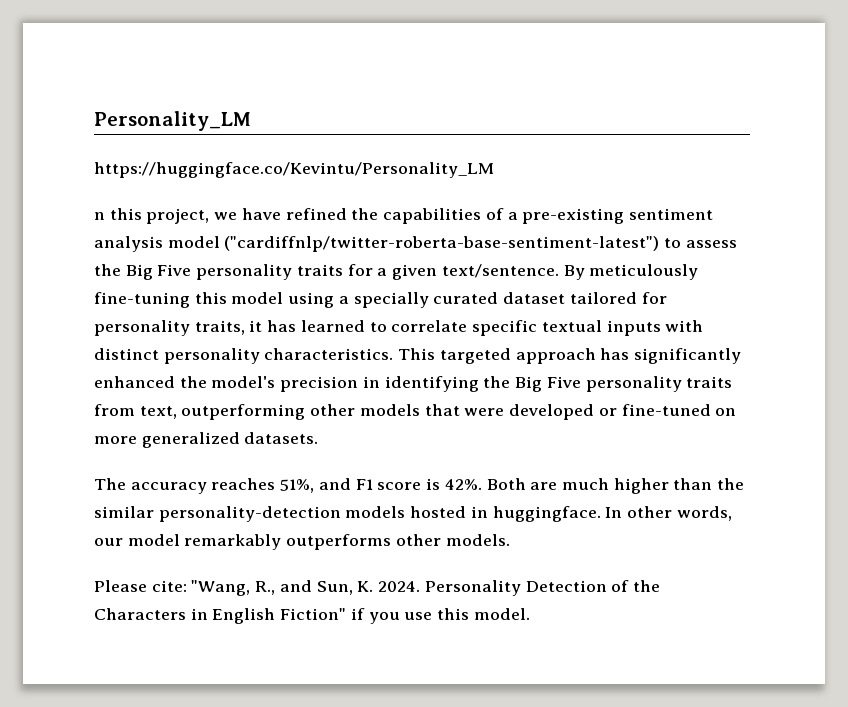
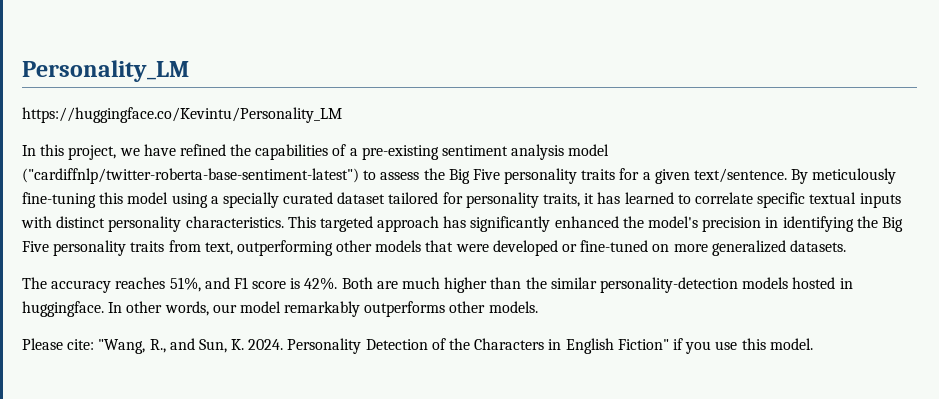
[94,212,105,220] n -> [22,145,36,156] In

